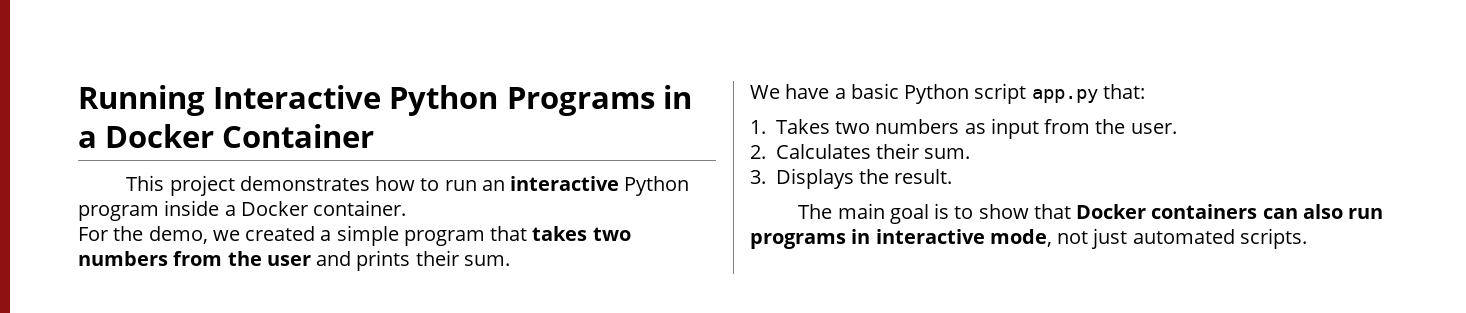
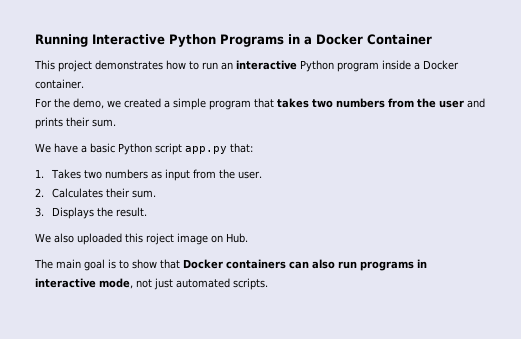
(953, 176) none -> [35,233,248,245] // We also uploaded this roject image on Hub.

